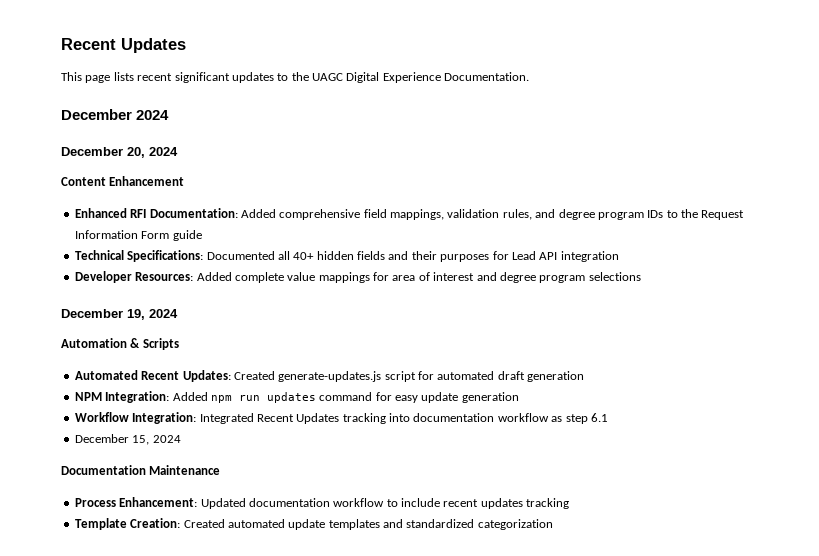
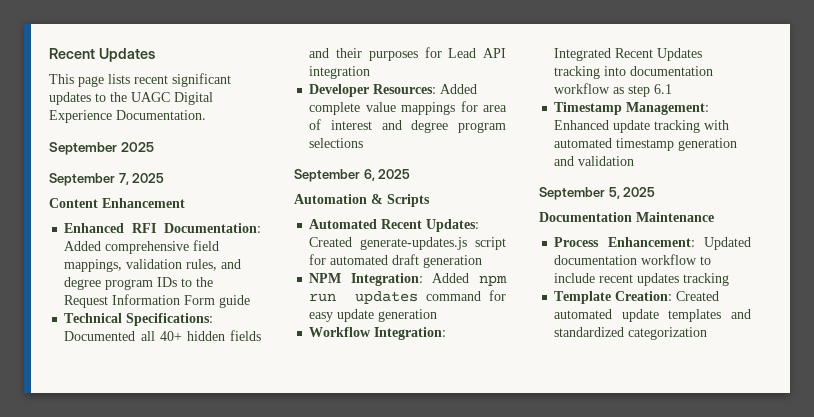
[61,109,170,120] [61,147,178,158] December 2024 // December 20, 2024 -> [49,142,154,155] [49,173,165,186] September 2025 // September 7, 2025
[61,309,178,320] December 19, 2024 -> [294,169,411,182] September 6, 2025
[74,434,181,445] December 15, 2024 -> [554,102,710,115] [554,120,730,133] [554,138,738,151] [554,156,635,166] [539,187,656,200] Timestamp Management: Enhanced update tracking with automated timestamp generation and validation // September 5, 2025

